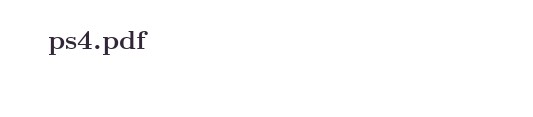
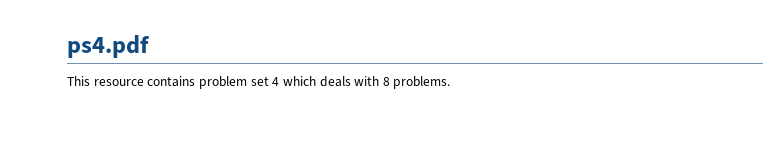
(148, 43) none -> [67,76,451,89] // This resource contains problem set 4 which deals with 8 problems.

